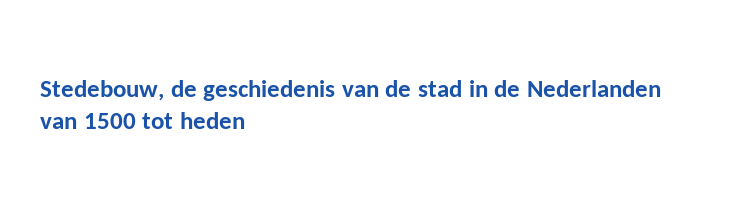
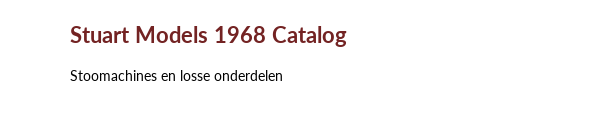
[40,80,661,101] [40,112,245,129] Stedebouw, de geschiedenis van de stad in de Nederlanden van 1500 tot heden -> [70,26,347,47] [70,70,283,81] Stuart Models 1968 Catalog // Stoomachines en losse onderdelen

